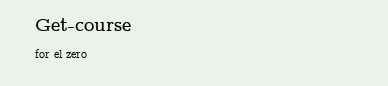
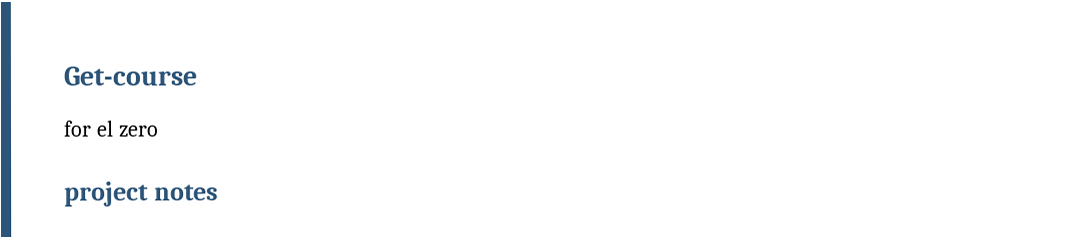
(87, 55) none -> [64,181,219,207] // project notes

